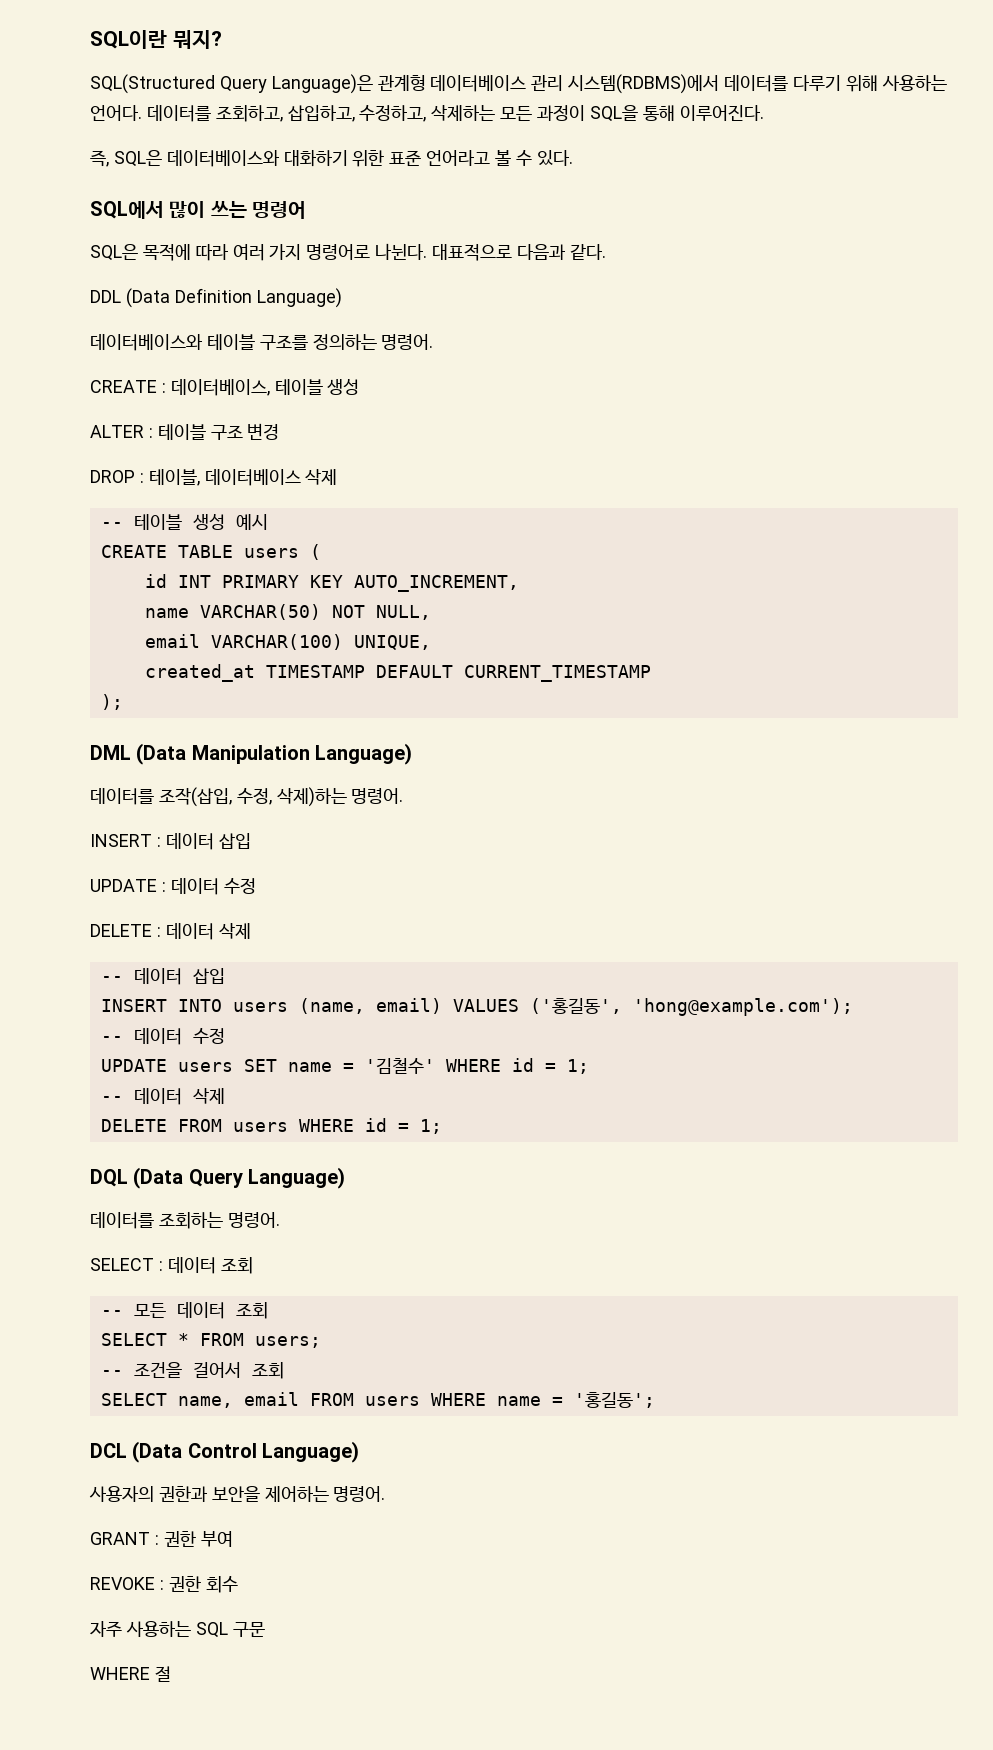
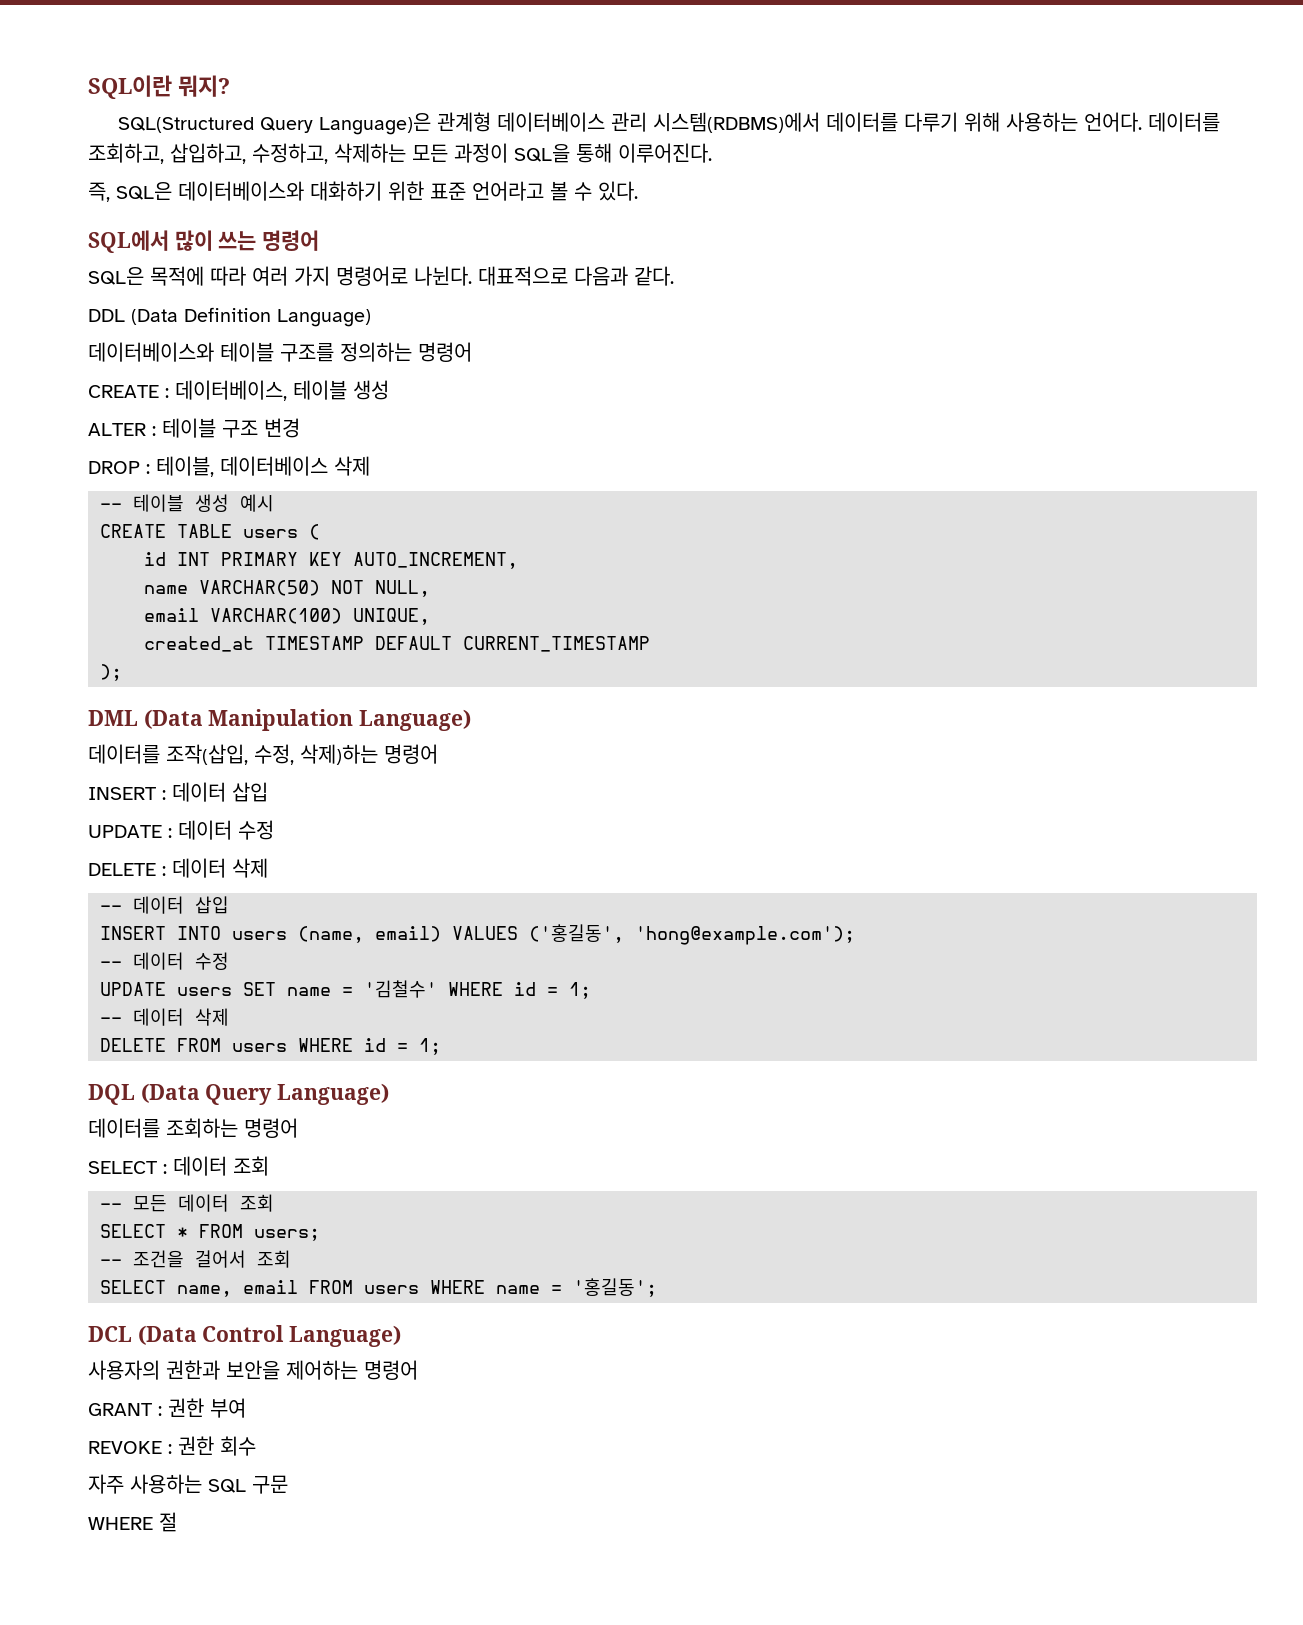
[381,334,434,350] 명령어. -> [418,342,472,362] 명령어
[351,788,404,804] 명령어. -> [384,744,438,764] 명령어
[227,1212,280,1228] 명령어. -> [244,1118,298,1138] 명령어
[333,1486,386,1502] 명령어. -> [364,1360,418,1380] 명령어

